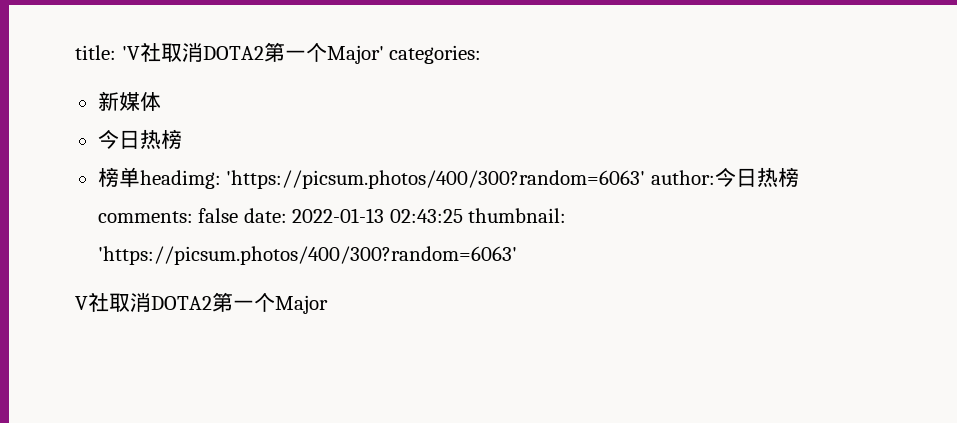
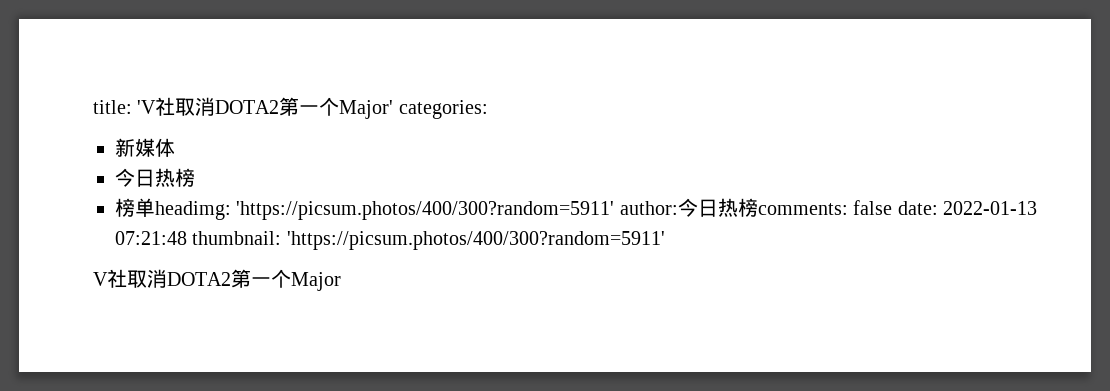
[226,170,646,189] 'https://picsum.photos/400/300?random=6063' -> [236,201,615,220] 'https://picsum.photos/400/300?random=5911'
[389,208,567,223] [97,246,517,265] 02:43:25 thumbnail: 'https://picsum.photos/400/300?random=6063' -> [115,231,665,250] 07:21:48 thumbnail: 'https://picsum.photos/400/300?random=5911'

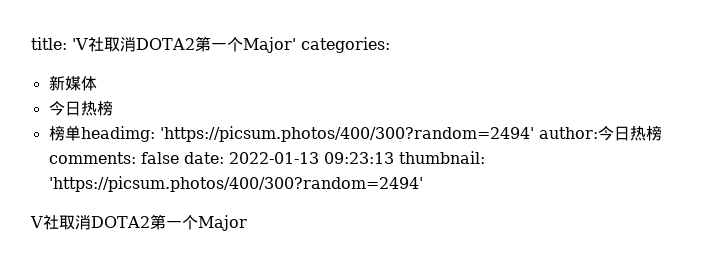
[236,201,615,220] 'https://picsum.photos/400/300?random=5911' -> [159,126,534,142] 'https://picsum.photos/400/300?random=2494'
[115,231,665,250] 07:21:48 thumbnail: 'https://picsum.photos/400/300?random=5911' -> [323,151,485,164] [48,176,423,192] 09:23:13 thumbnail: 'https://picsum.photos/400/300?random=2494'

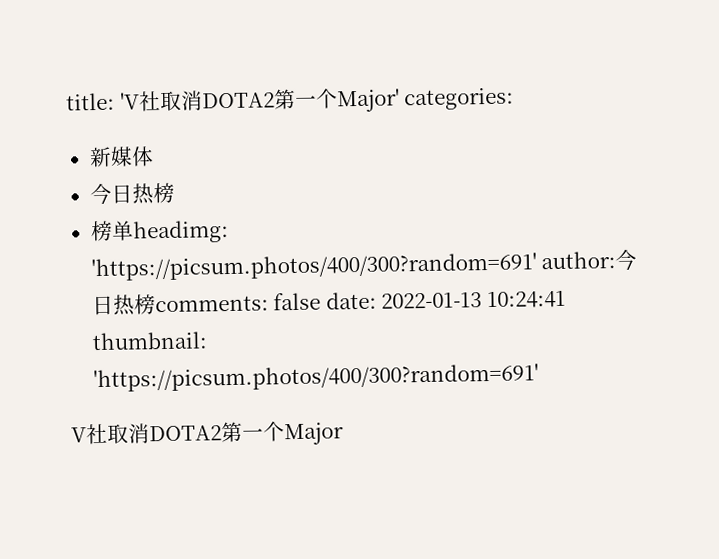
[159,126,534,142] 'https://picsum.photos/400/300?random=2494' -> [90,252,537,282] 'https://picsum.photos/400/300?random=691'
[323,151,485,164] [48,176,423,192] 09:23:13 thumbnail: 'https://picsum.photos/400/300?random=2494' -> [486,290,566,309] [91,331,208,351] [92,363,539,393] 10:24:41 thumbnail: 'https://picsum.photos/400/300?random=691'

